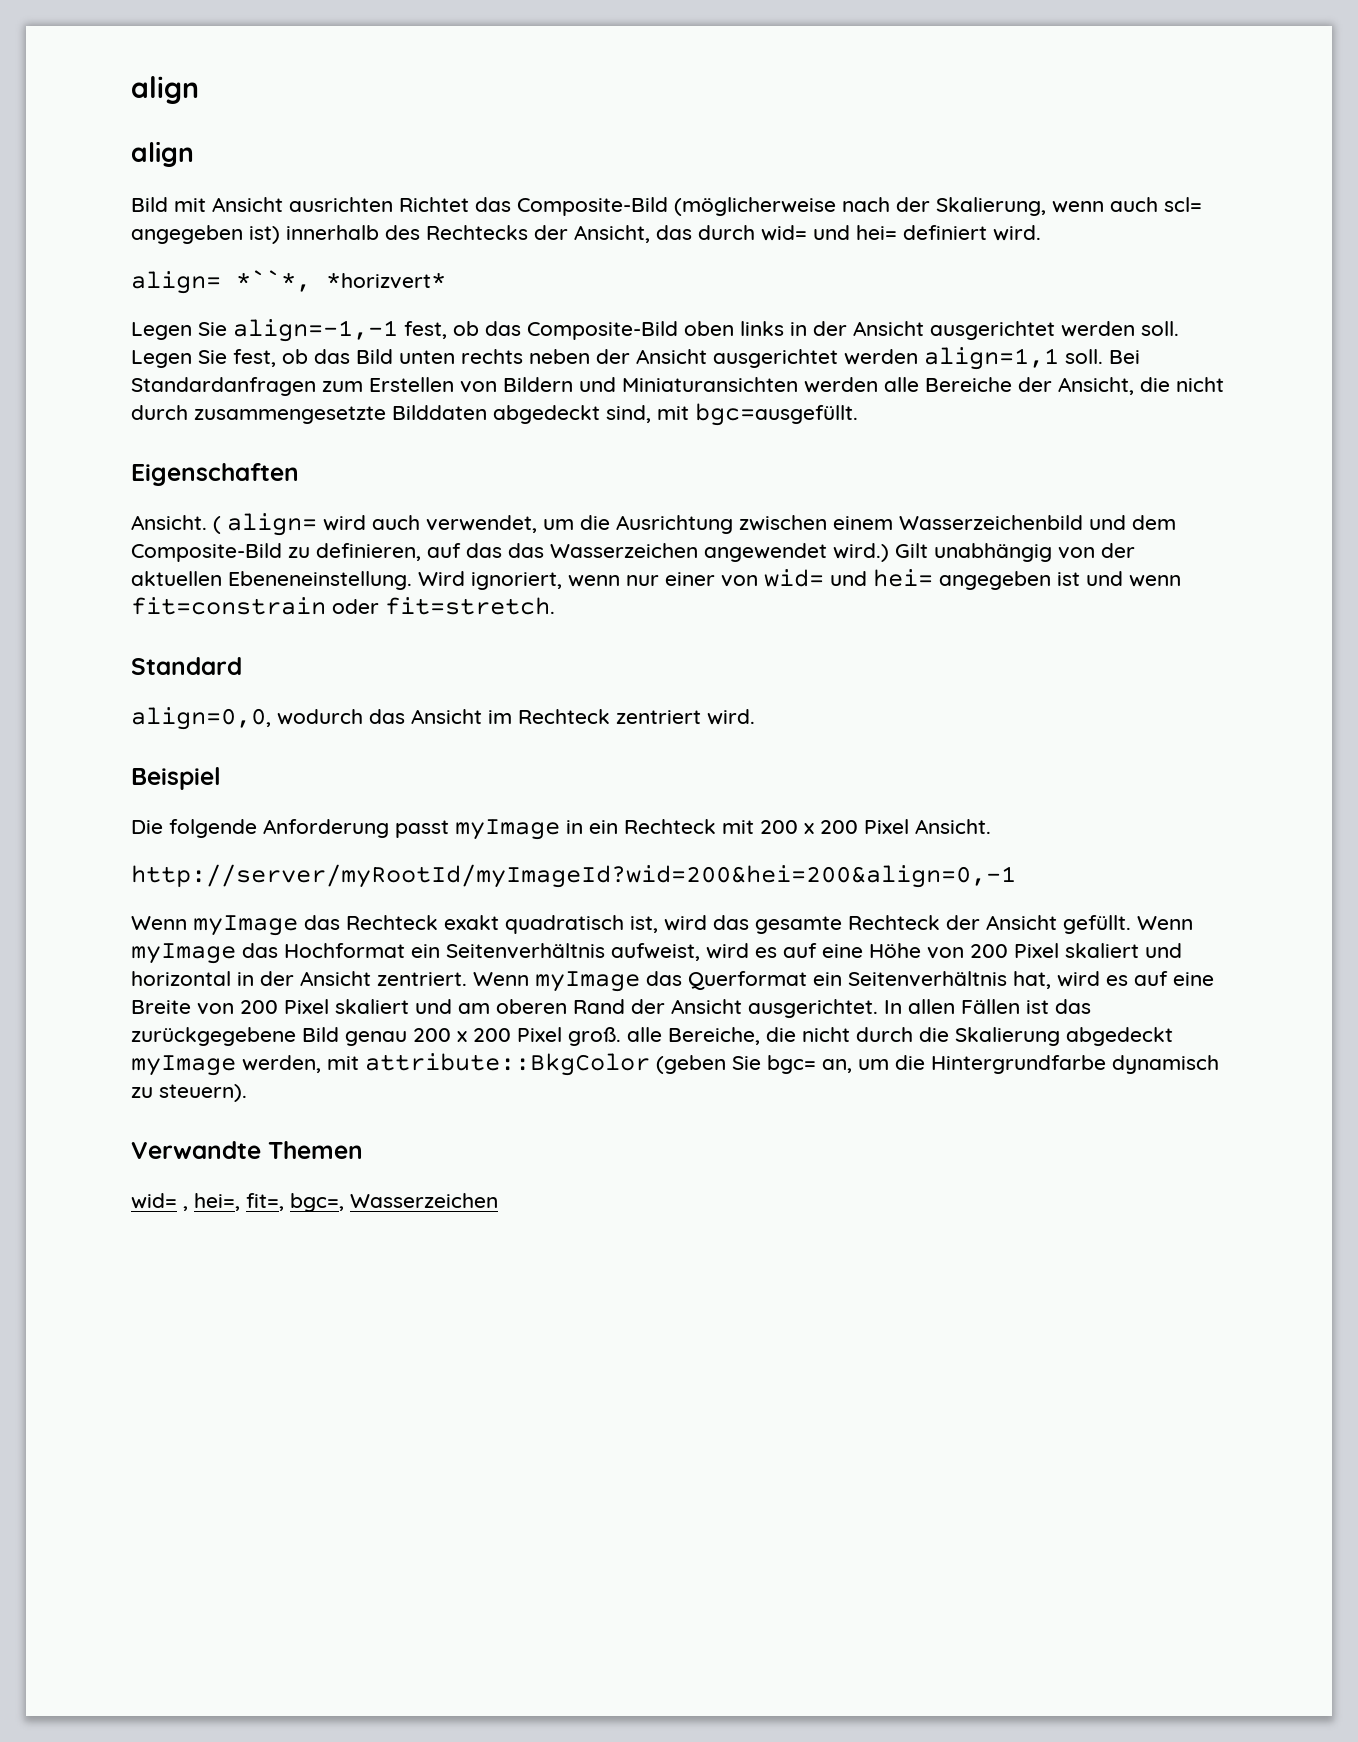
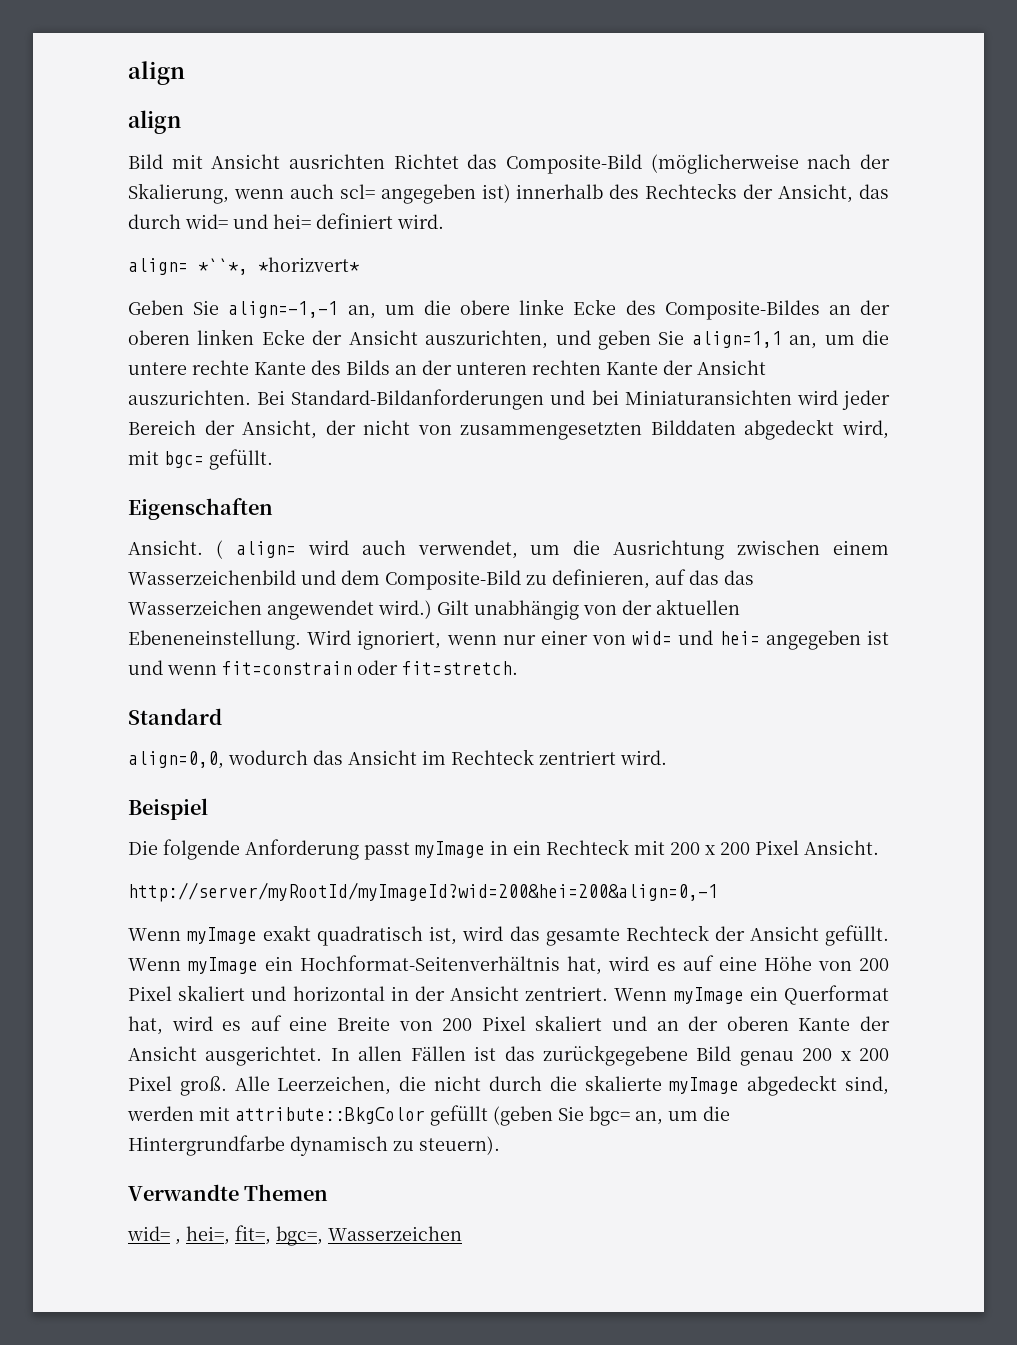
[131,322,192,340] Legen -> [128,300,184,315] Geben
[404,321,1179,340] [131,347,1140,370] [131,377,1224,396] [131,403,858,426] fest, ob das Composite-Bild oben links in der Ansicht ausgerichtet werden soll. Legen Sie fest, ob das Bild unten rechts neben der Ansicht ausgerichtet werden align=1,1 soll. Bei Standardanfragen zum Erstellen von Bildern und Miniaturansichten werden alle Bereiche der Ansicht, die nicht durch zusammengesetzte Bilddaten abgedeckt sind, mit bgc=ausgefüllt. -> [347,299,890,320] [128,329,889,350] [128,360,766,375] [128,389,890,410] [128,419,889,440] [128,449,273,470] an, um die obere linke Ecke des Composite-Bildes an der oberen linken Ecke der Ansicht auszurichten, und geben Sie align=1,1 an, um die untere rechte Kante des Bilds an der unteren rechten Kante der Ansicht auszurichten. Bei Standard-Bildanforderungen und bei Miniaturansichten wird jeder Bereich der Ansicht, der nicht von zusammengesetzten Bilddaten abgedeckt wird, mit bgc= gefüllt.
[304,915,438,930] das Rechteck -> (258, 935) none
[242,943,700,961] das Hochformat ein Seitenverhältnis aufweist, -> [265,955,603,975] ein Hochformat-Seitenverhältnis hat,
[646,971,1007,990] das Querformat ein Seitenverhältnis -> [749,985,889,1005] ein Querformat
[458,999,625,1014] am oberen Rand -> [656,1016,851,1031] an der oberen Kante
[627,1027,760,1045] alle Bereiche, -> [234,1076,392,1095] Alle Leerzeichen,
[955,1027,1173,1046] [131,1055,321,1076] Skalierung abgedeckt myImage werden, -> [584,1075,890,1096] [127,1106,194,1121] skalierte myImage abgedeckt sind, werden
(650, 1064) none -> [430,1105,488,1126] gefüllt

